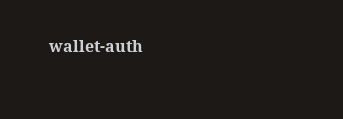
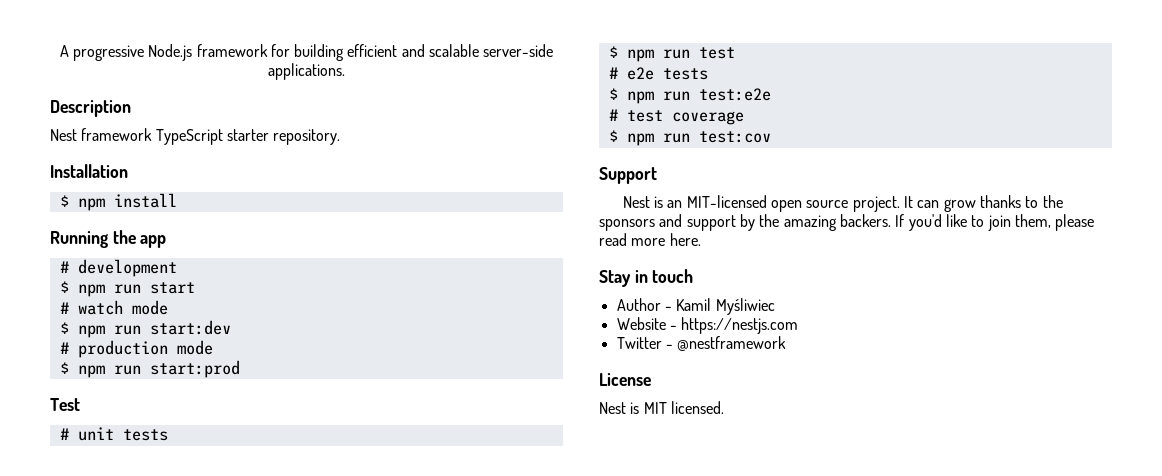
[48,40,143,52] wallet-auth -> [59,44,554,61] [268,63,345,80] [50,100,131,117] [50,128,341,145] [50,164,128,178] [59,193,177,211] [50,230,167,248] [59,259,177,277] [59,281,195,297] [59,300,168,315] [59,320,231,338] [59,340,213,358] [59,360,240,378] [50,398,80,411] [59,427,168,441] [608,46,735,62] [608,67,708,80] [608,88,771,104] [608,109,744,125] [608,130,771,146] [599,167,657,184] [622,195,1063,212] [599,214,1095,231] [599,233,701,246] [599,269,694,287] [616,298,775,315] [616,317,799,334] [616,336,787,351] [599,373,651,386] [599,401,724,414] A progressive Node.js framework for building efficient and scalable server-side applications. // Description // Nest framework TypeScript starter repository. // Installation // $ npm install // Running the app // # development // $ npm run start // # watch mode // $ npm run start:dev // # production mode // $ npm run start:prod // Test // # unit tests // $ npm run test // # e2e tests // $ npm run test:e2e // # test coverage // $ npm run test:cov // Support // Nest is an MIT-licensed open source project. It can grow thanks to the sponsors and support by the amazing backers. If you'd like to join them, please read more here. // Stay in touch // Author - Kamil Myśliwiec // Website - https://nestjs.com // Twitter - @nestframework // License // Nest is MIT licensed.

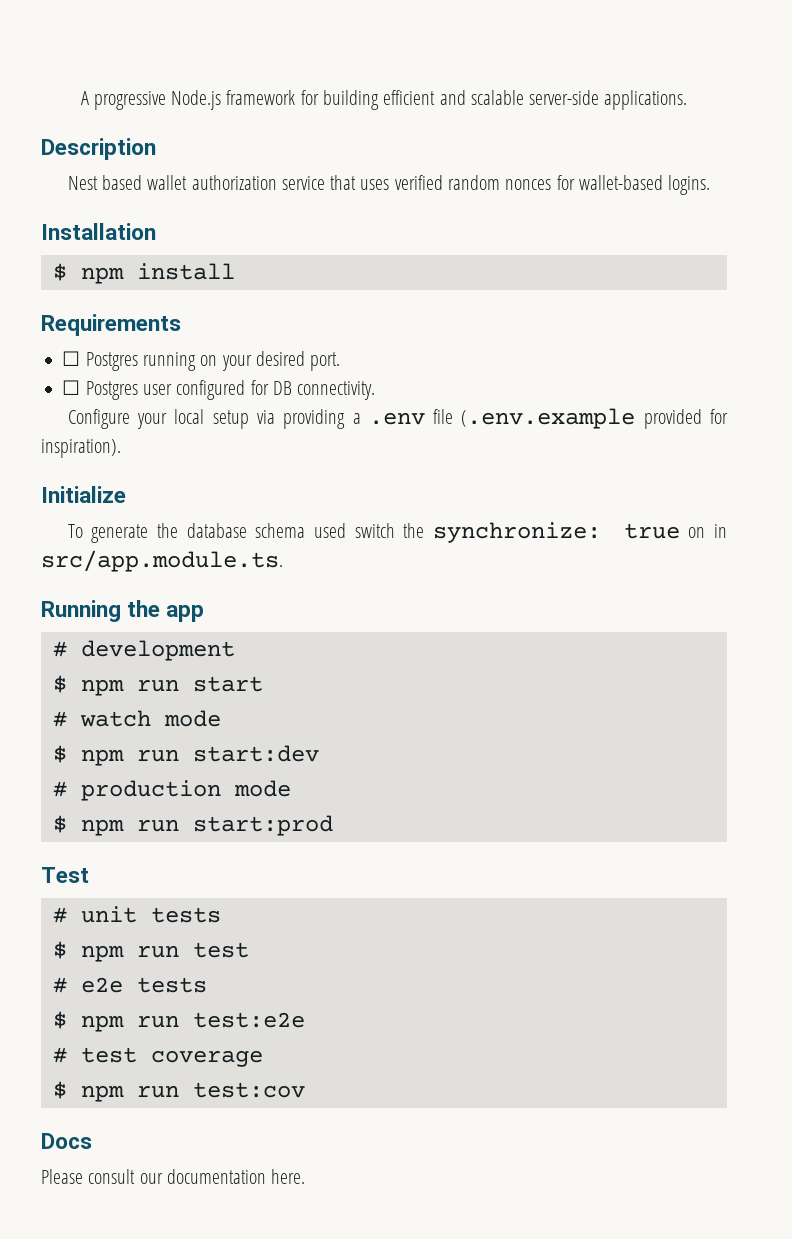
[81,128,341,145] [50,164,128,178] [59,193,177,211] framework TypeScript starter repository. // Installation // $ npm install -> [102,175,711,195] [41,223,156,240] [52,263,235,284] [41,314,181,336] [62,351,341,371] [62,380,376,400] [67,408,728,429] [41,439,121,458] [41,486,126,503] [67,522,727,543] [41,550,283,572] based wallet authorization service that uses verified random nonces for wallet-based logins. // Installation // $ npm install // Requirements // ☐ Postgres running on your desired port. // ☐ Postgres user configured for DB connectivity. // Configure your local setup via providing a .env file (.env.example provided for inspiration). // Initialize // To generate the database schema used switch the synchronize: true on in src/app.module.ts.
[599,167,657,184] [622,195,1063,212] [599,214,1095,231] [599,233,701,246] [599,269,694,287] [616,298,775,315] [616,317,799,334] [616,336,787,351] [599,373,651,386] [599,401,724,414] Support // Nest is an MIT-licensed open source project. It can grow thanks to the sponsors and support by the amazing backers. If you'd like to join them, please read more here. // Stay in touch // Author - Kamil Myśliwiec // Website - https://nestjs.com // Twitter - @nestframework // License // Nest is MIT licensed. -> [41,1133,92,1149] [41,1169,306,1184] Docs // Please consult our documentation here.

